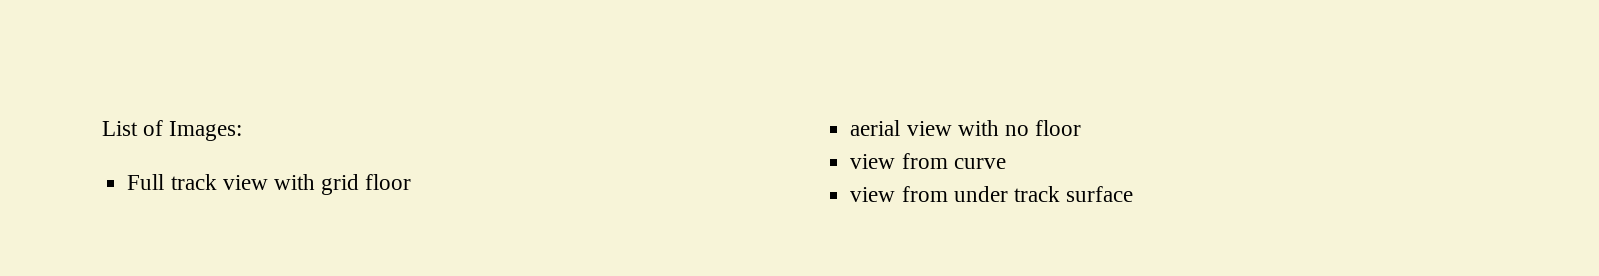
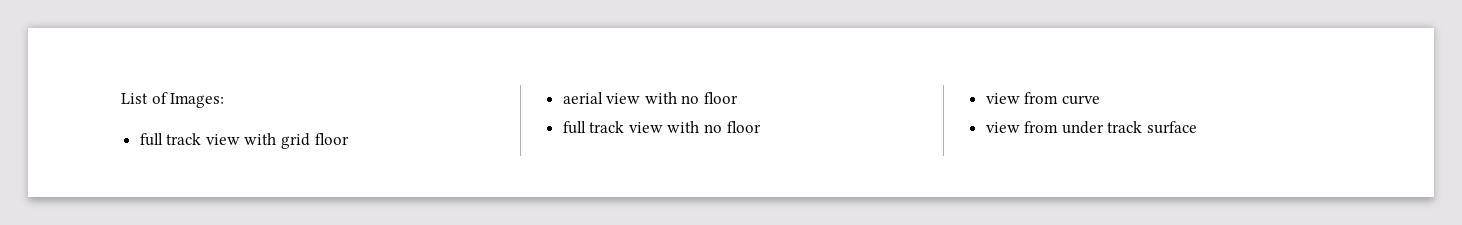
[127,174,165,190] Full -> [139,133,163,146] full
(1082, 128) none -> [562,121,761,134] // full track view with no floor

